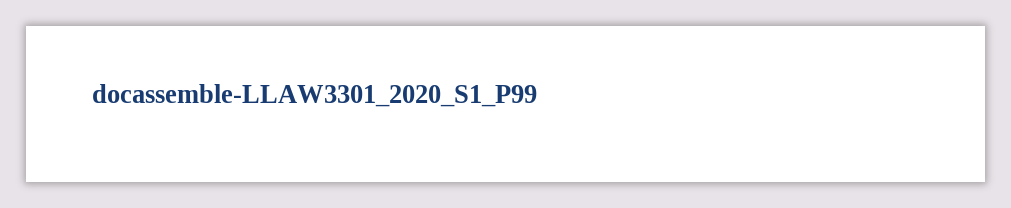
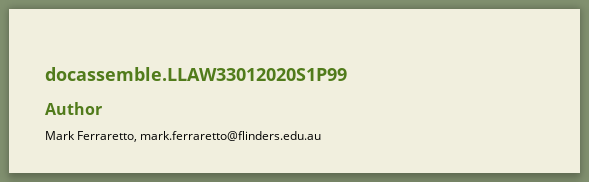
[92,84,537,107] docassemble-LLAW3301_2020_S1_P99 -> [45,67,347,81] [45,102,102,115] [45,131,322,142] docassemble.LLAW33012020S1P99 // Author // Mark Ferraretto, mark.ferraretto@flinders.edu.au

